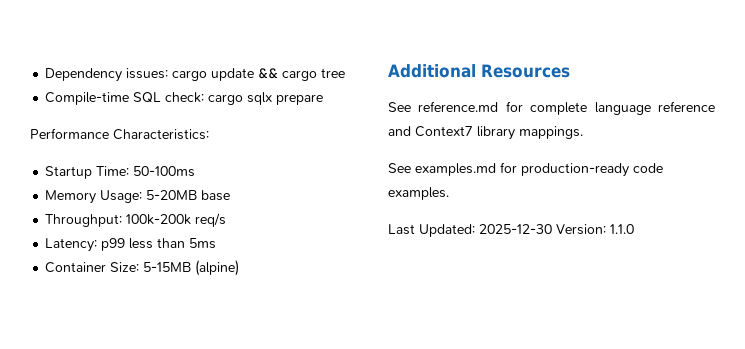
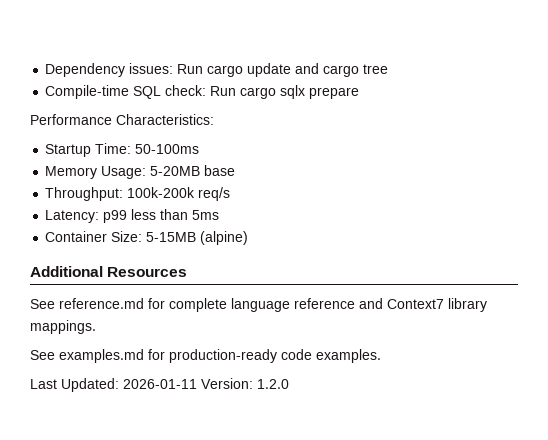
(169, 73) none -> [177,64,204,74] Run
[258,68,279,79] && -> [295,63,320,74] and
(205, 97) none -> [210,86,237,96] Run
[479,224,634,235] 2025-12-30 Version: 1.1.0 -> [123,378,289,389] 2026-01-11 Version: 1.2.0

